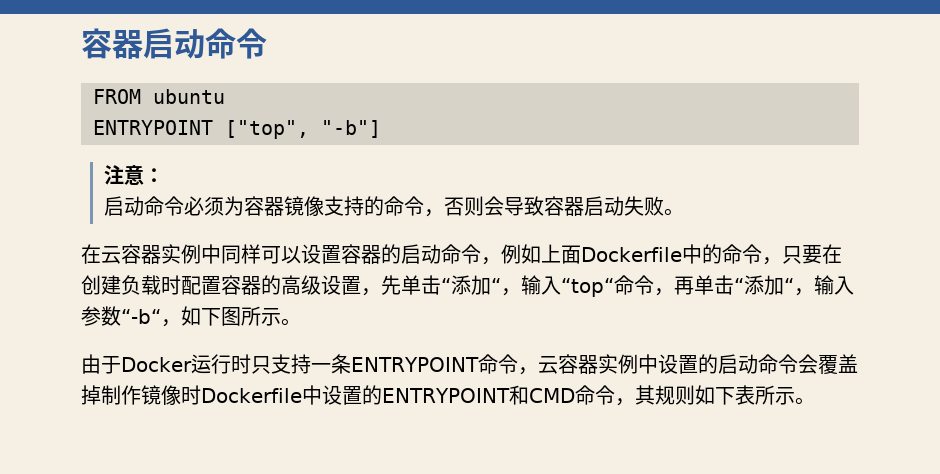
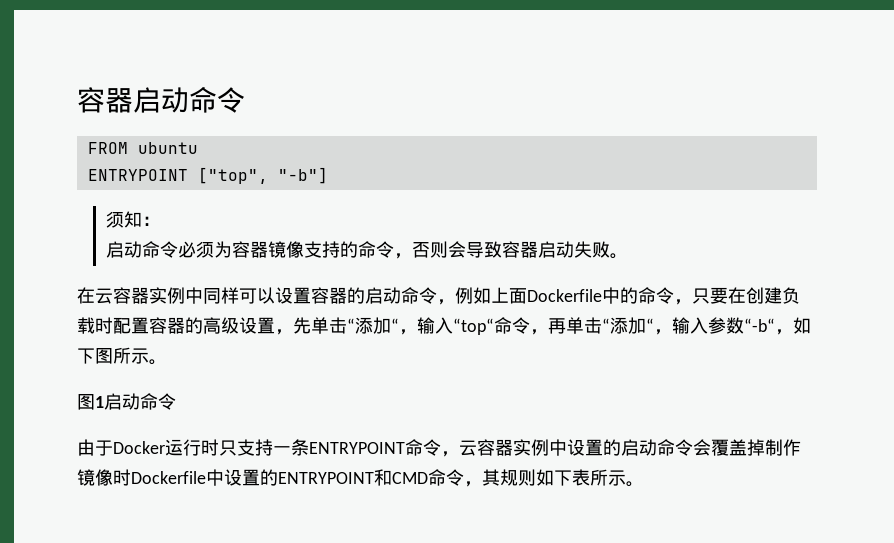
[103,165,144,185] 注意 -> [105,211,142,228] 须知
(301, 322) none -> [77,393,176,410] // 图1启动命令

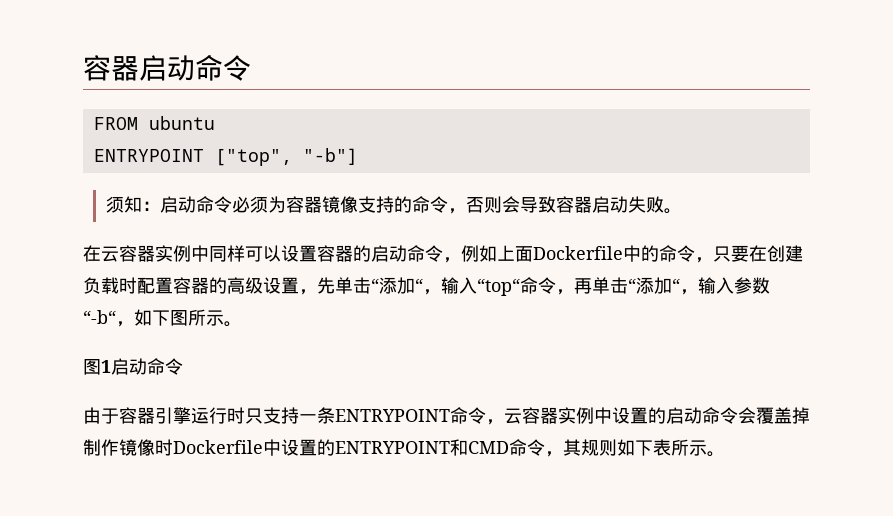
(160, 221) // -> (160, 206) none
[113,441,165,454] Docker -> [119,407,191,424] 容器引擎

